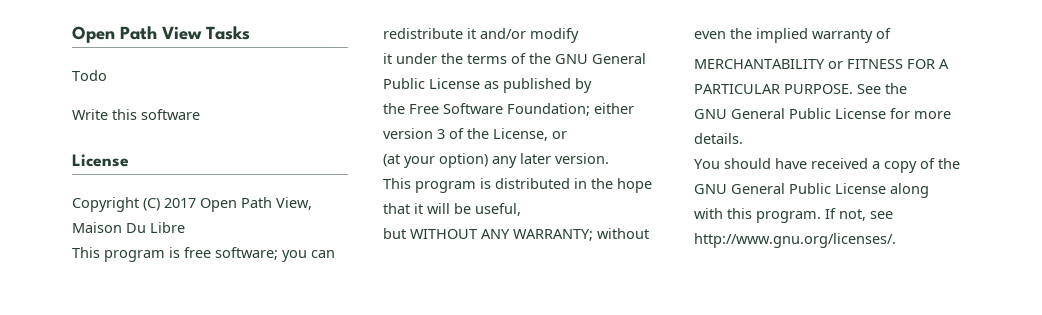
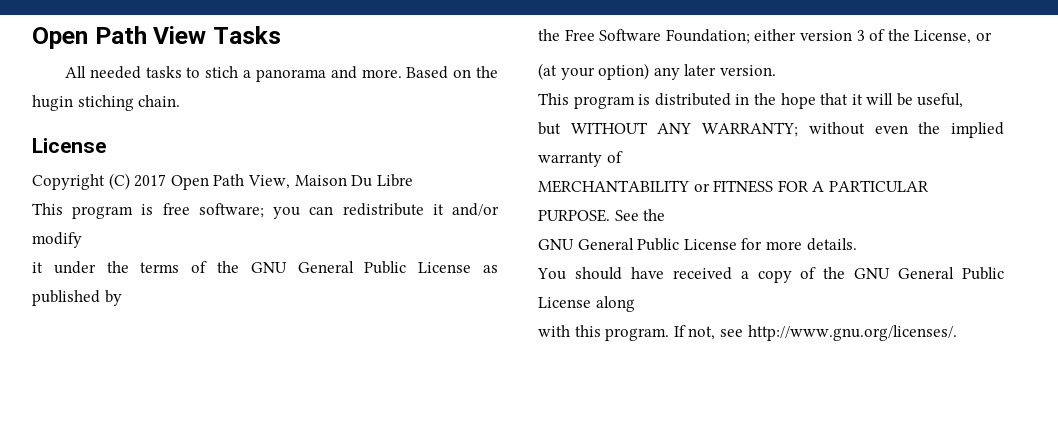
[72,70,107,81] [72,109,200,120] Todo // Write this software -> [64,66,499,82] [32,95,181,111] All needed tasks to stich a panorama and more. Based on the hugin stiching chain.

